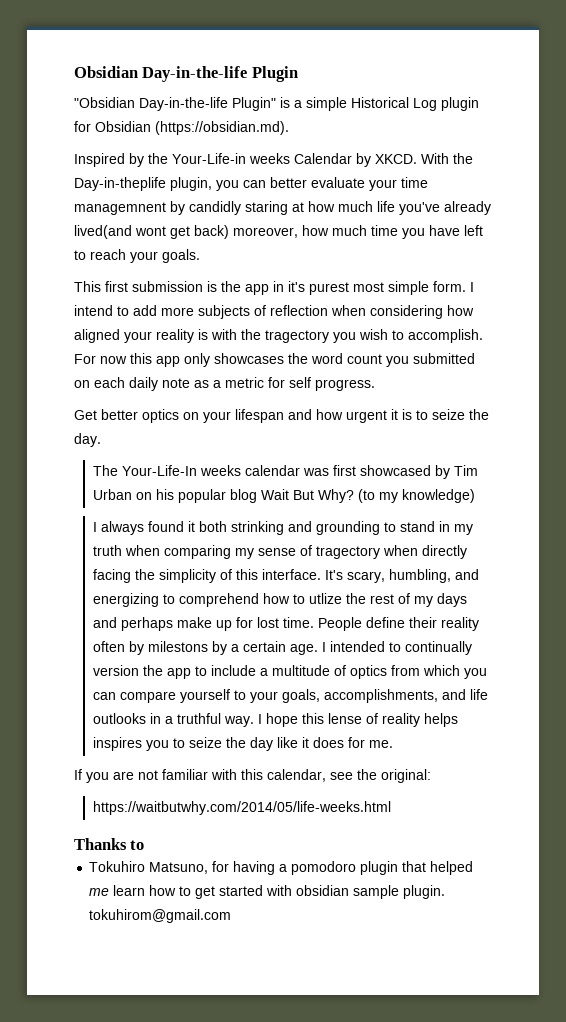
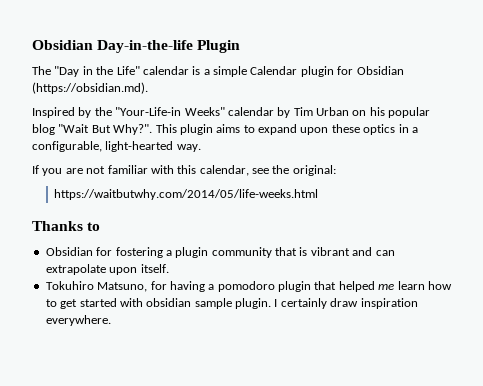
[74,97,276,111] "Obsidian Day-in-the-life Plugin" -> [32,66,189,77] The "Day in the Life" calendar
[351,97,437,111] Historical Log -> [250,66,298,75] Calendar
[172,153,473,167] [74,177,428,191] [74,201,491,215] [74,225,483,239] [74,249,200,263] [74,281,474,295] [74,305,474,319] [74,329,483,343] [74,353,475,367] [74,377,375,391] [74,409,489,423] [74,433,101,447] [93,465,432,476] Your-Life-in weeks Calendar by XKCD. With the Day-in-theplife plugin, you can better evaluate your time managemnent by candidly staring at how much life you've already lived(and wont get back) moreover, how much time you have left to reach your goals. // This first submission is the app in it's purest most simple form. I intend to add more subjects of reflection when considering how aligned your reality is with the tragectory you wish to accomplish. For now this app only showcases the word count you submitted on each daily note as a metric for self progress. // Get better optics on your lifespan and how urgent it is to seize the day. // The Your-Life-In weeks calendar was first showcased -> [115,107,274,116] "Your-Life-in Weeks" calendar
[261,489,476,503] [93,521,474,535] [93,545,468,559] [93,569,480,583] [93,593,468,607] [93,617,480,631] [93,641,473,655] [93,665,488,679] [93,689,489,703] [93,713,459,727] [93,737,394,751] Wait But Why? (to my knowledge) // I always found it both strinking and grounding to stand in my truth when comparing my sense of tragectory when directly facing the simplicity of this interface. It's scary, humbling, and energizing to comprehend how to utlize the rest of my days and perhaps make up for lost time. People define their reality often by milestons by a certain age. I intended to continually version the app to include a multitude of optics from which you can compare yourself to your goals, accomplishments, and life outlooks in a truthful way. I hope this lense of reality helps inspires you to seize the day like it does for me. -> [58,124,418,135] [32,141,201,152] "Wait But Why?". This plugin aims to expand upon these optics in a configurable, light-hearted way.
(145, 845) none -> [45,247,395,258] [45,264,169,275] // Obsidian for fostering a plugin community that is vibrant and can extrapolate upon itself.
[89,909,232,923] tokuhirom@gmail.com -> [274,298,418,309] [45,315,111,326] I certainly draw inspiration everywhere.

